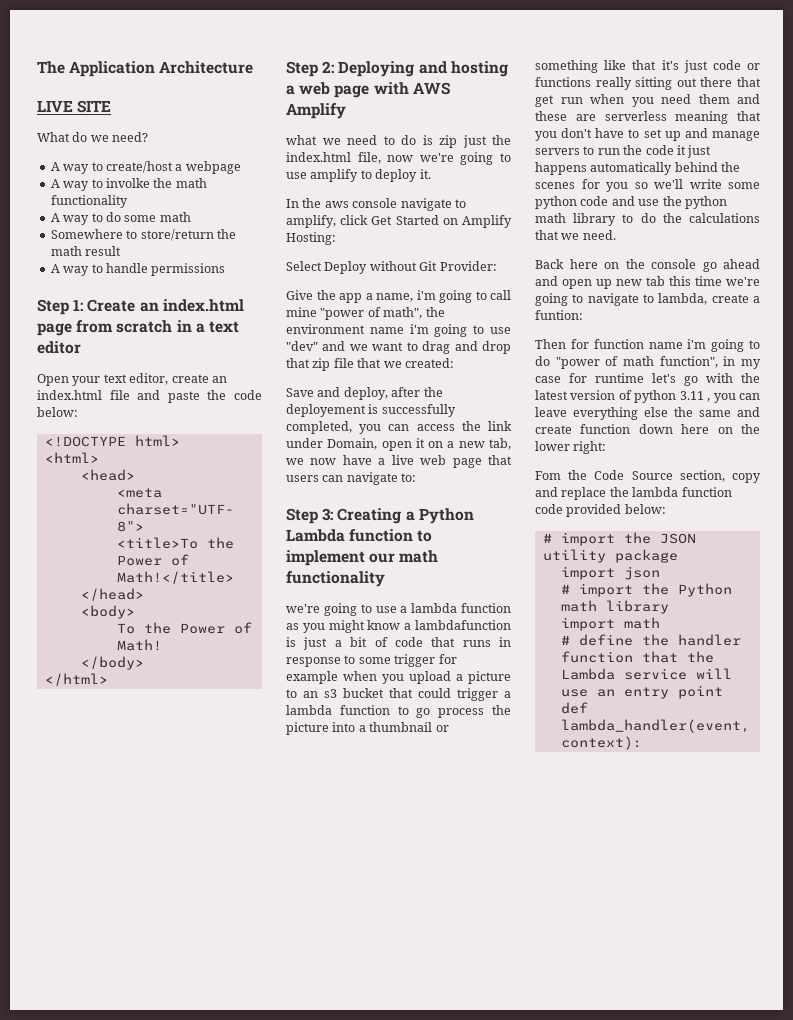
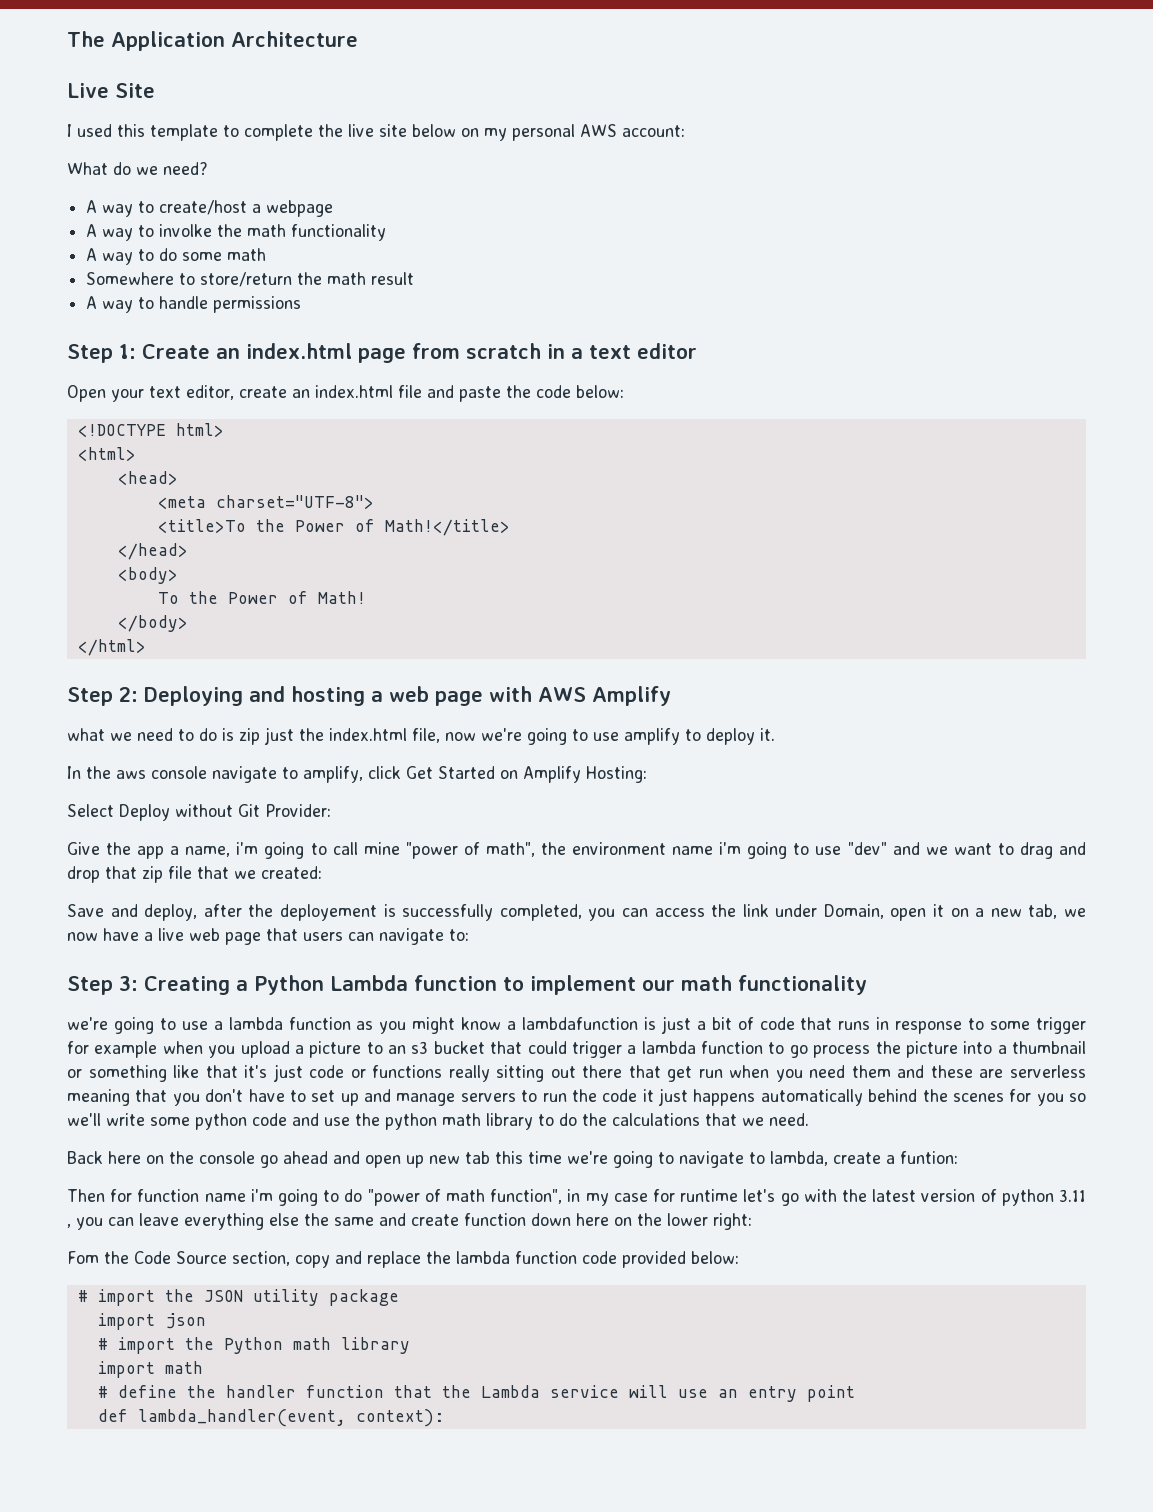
[37,100,112,113] LIVE SITE -> [67,83,155,98] [67,124,685,141] Live Site // I used this template to complete the live site below on my personal AWS account:

